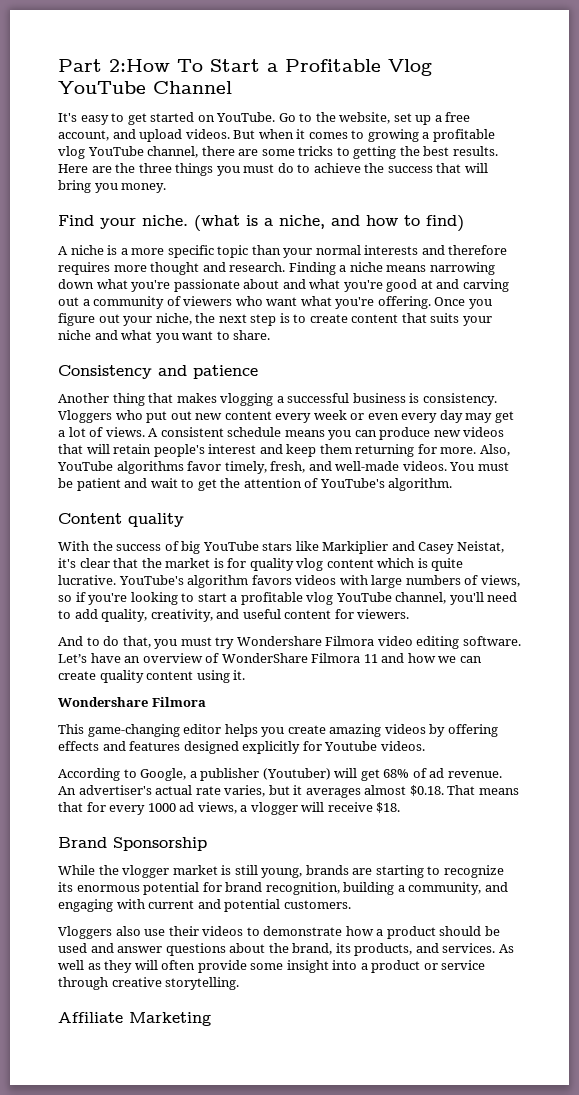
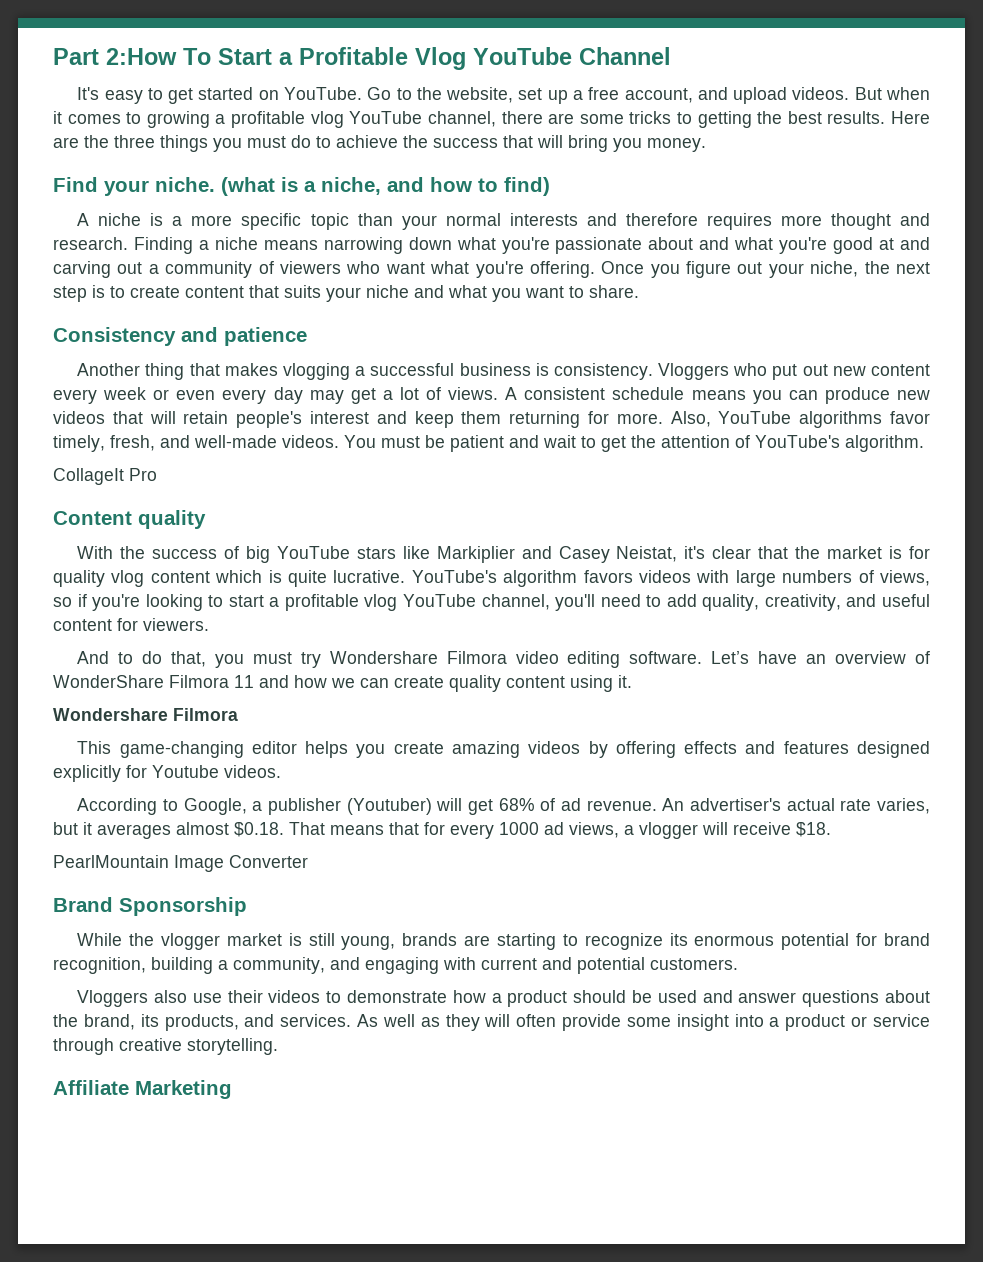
(453, 484) none -> [53,468,157,485] // CollageIt Pro
(401, 807) none -> [53,855,308,872] // PearlMountain Image Converter

